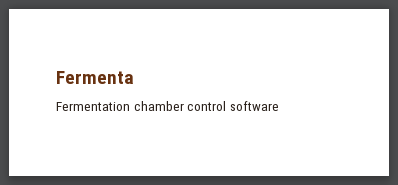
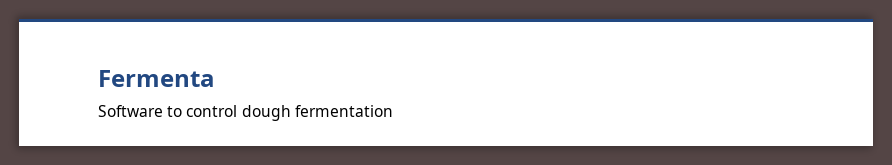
[56,101,279,111] Fermentation chamber control software -> [98,105,393,121] Software to control dough fermentation

